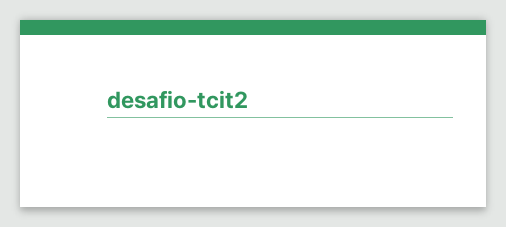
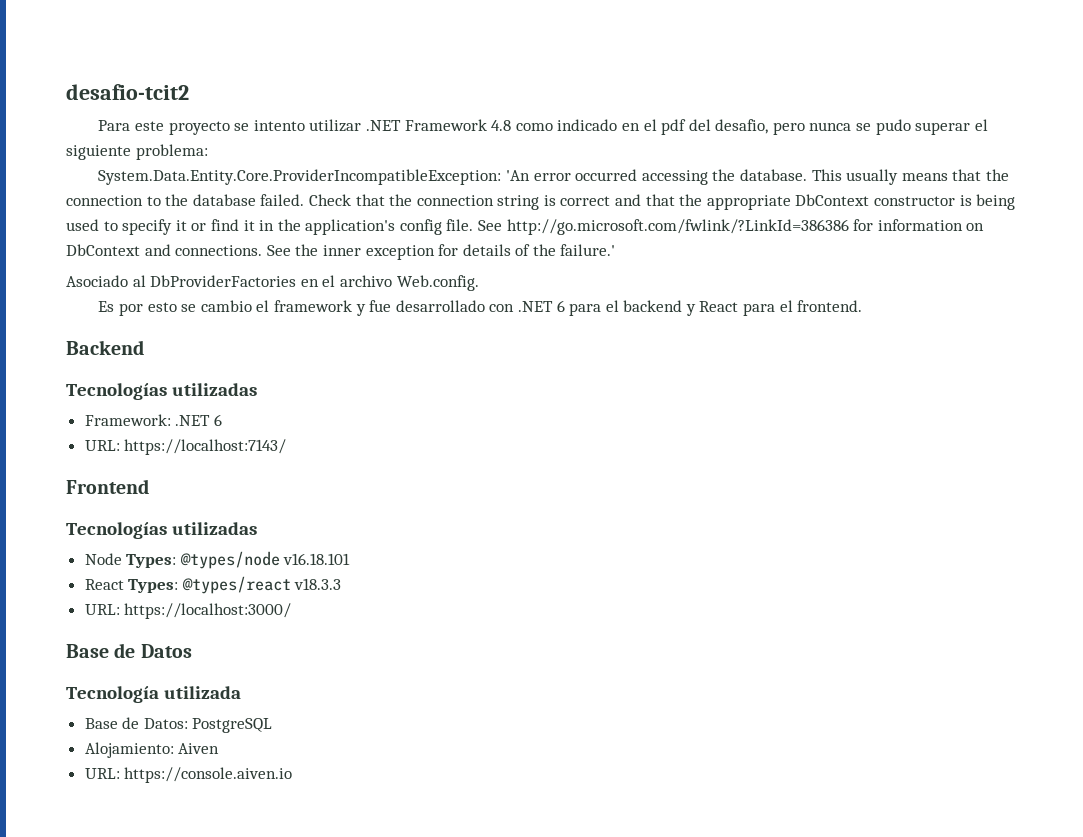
(248, 99) none -> [98,119,988,135] [66,144,208,160] [98,169,1009,185] [66,194,1016,210] [66,219,985,235] [66,244,616,260] [66,275,479,291] [98,300,863,316] [66,340,144,355] [66,383,257,400] [84,414,222,426] [84,439,287,455] [66,479,149,494] [66,522,257,539] [84,551,351,569] [84,576,342,594] [84,603,292,619] [66,643,192,658] [66,686,241,703] [84,717,273,733] [84,742,220,758] [84,767,293,783] // Para este proyecto se intento utilizar .NET Framework 4.8 como indicado en el pdf del desafio, pero nunca se pudo superar el siguiente problema: // System.Data.Entity.Core.ProviderIncompatibleException: 'An error occurred accessing the database. This usually means that the connection to the database failed. Check that the connection string is correct and that the appropriate DbContext constructor is being used to specify it or find it in the application's config file. See http://go.microsoft.com/fwlink/?LinkId=386386 for information on DbContext and connections. See the inner exception for details of the failure.' // Asociado al DbProviderFactories en el archivo Web.config. // Es por esto se cambio el framework y fue desarrollado con .NET 6 para el backend y React para el frontend. // Backend // Tecnologías utilizadas // Framework: .NET 6 // URL: https://localhost:7143/ // Frontend // Tecnologías utilizadas // Node Types: @types/node v16.18.101 // React Types: @types/react v18.3.3 // URL: https://localhost:3000/ // Base de Datos // Tecnología utilizada // Base de Datos: PostgreSQL // Alojamiento: Aiven // URL: https://console.aiven.io

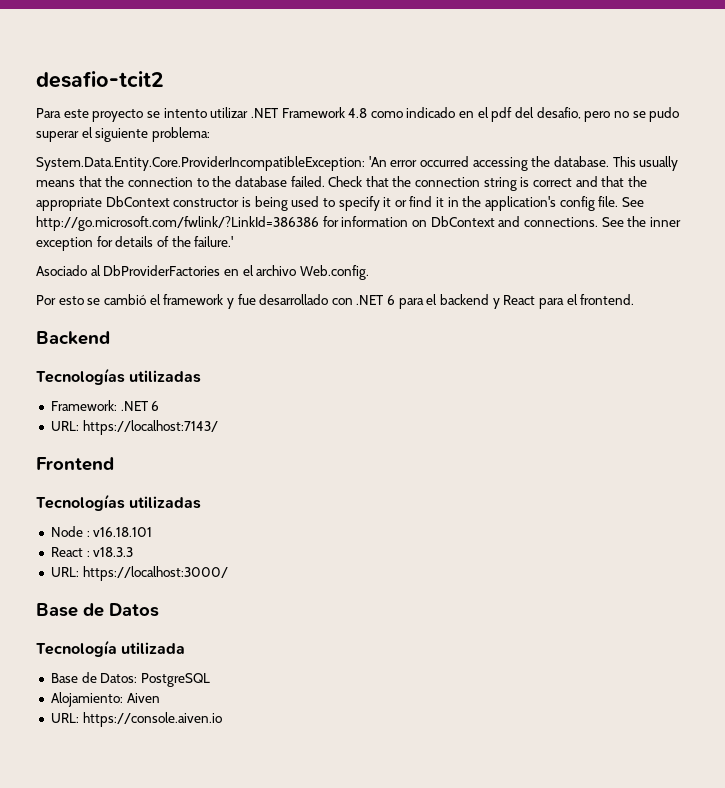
[809,122,852,131] nunca -> [613,111,629,118] no
[98,301,144,316] Es por -> [36,295,56,305] Por
[200,300,252,312] cambio -> [103,294,146,305] cambió
[126,551,280,569] Types: @types/node -> [86,531,90,537] :
[128,576,291,594] Types: @types/react -> [86,551,90,557] :

